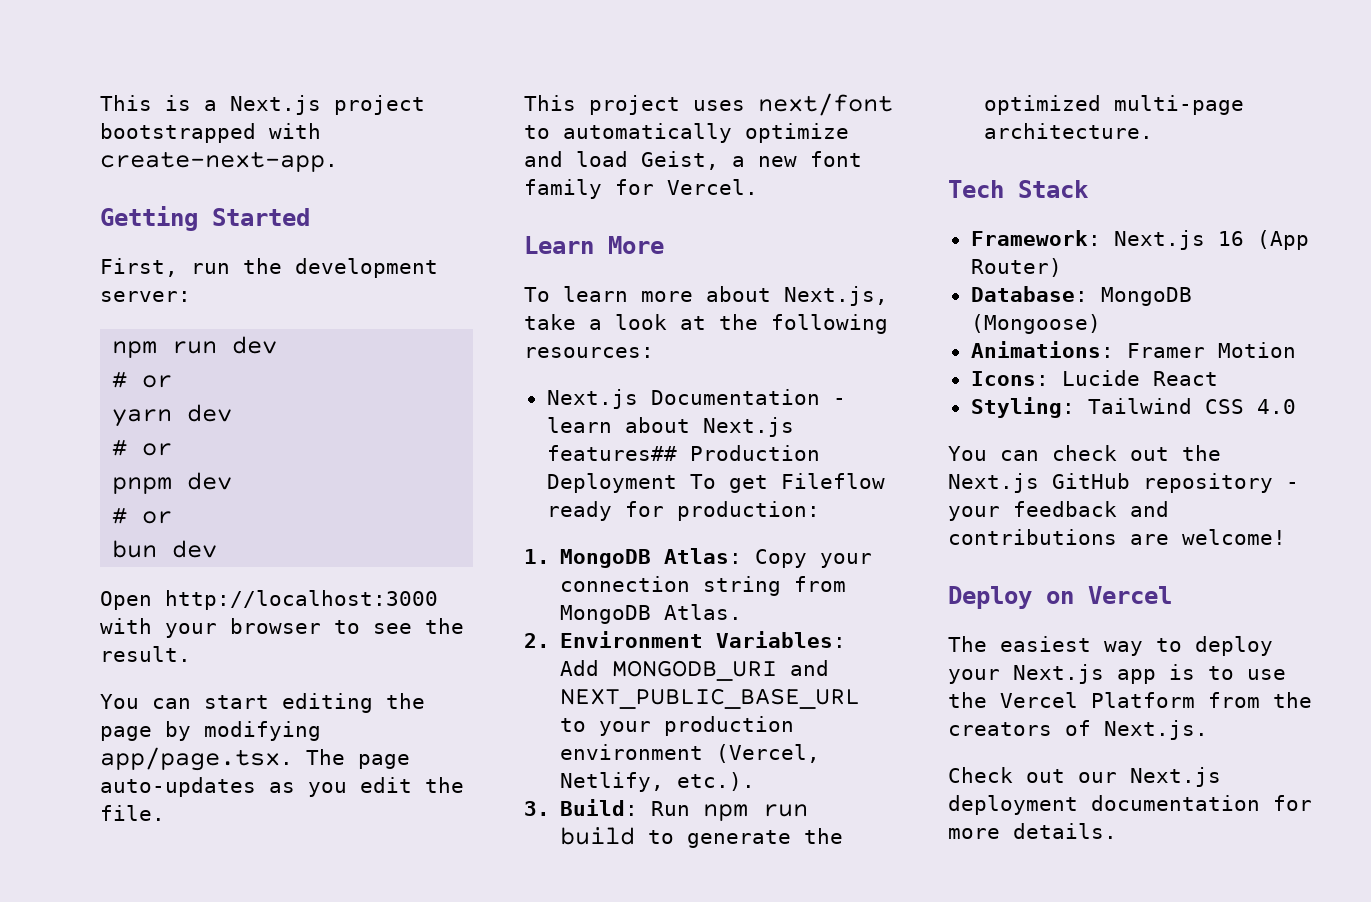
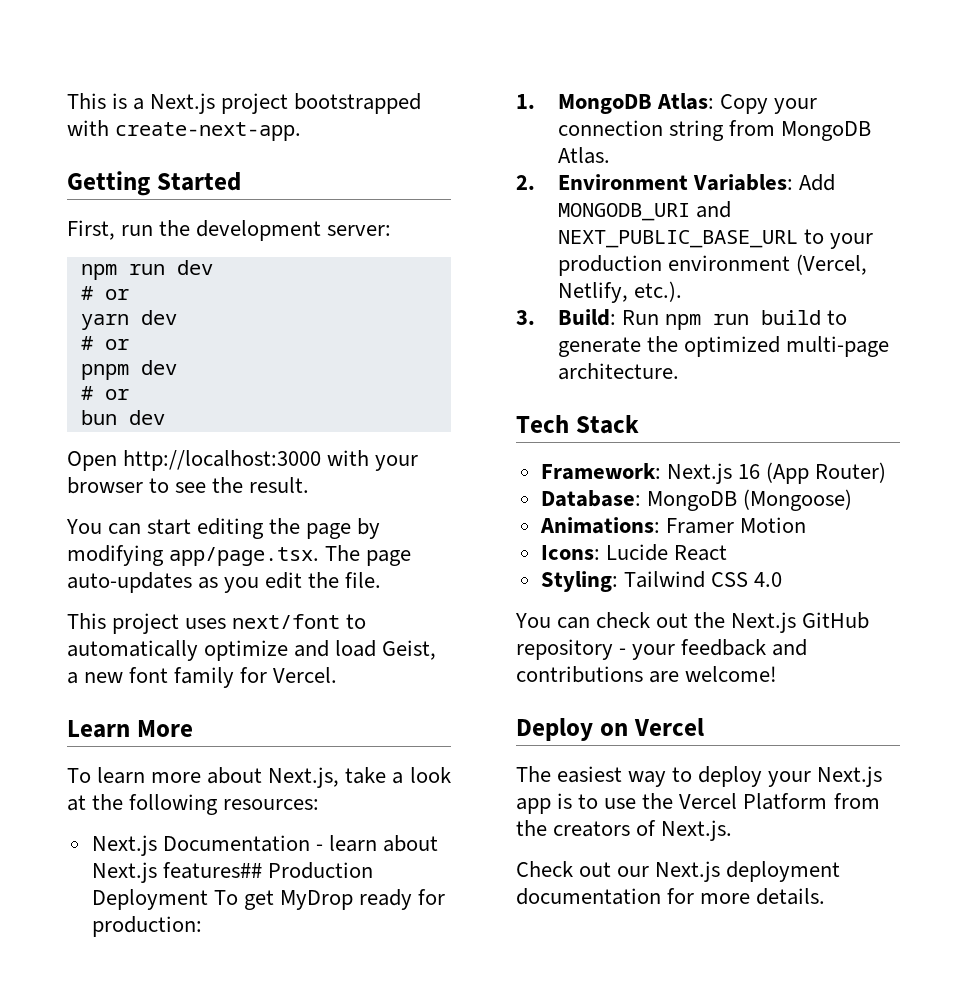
[780,473,885,489] Fileflow -> [279,890,353,910] MyDrop

